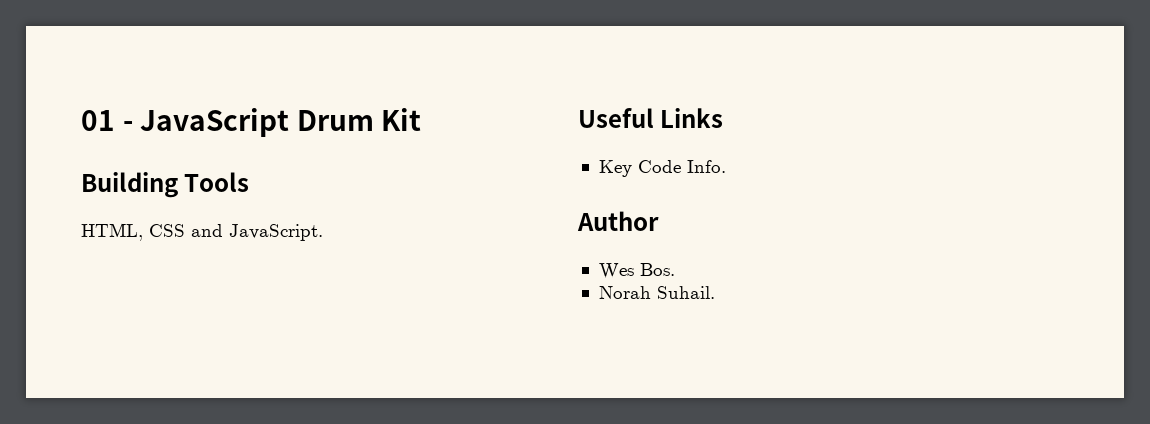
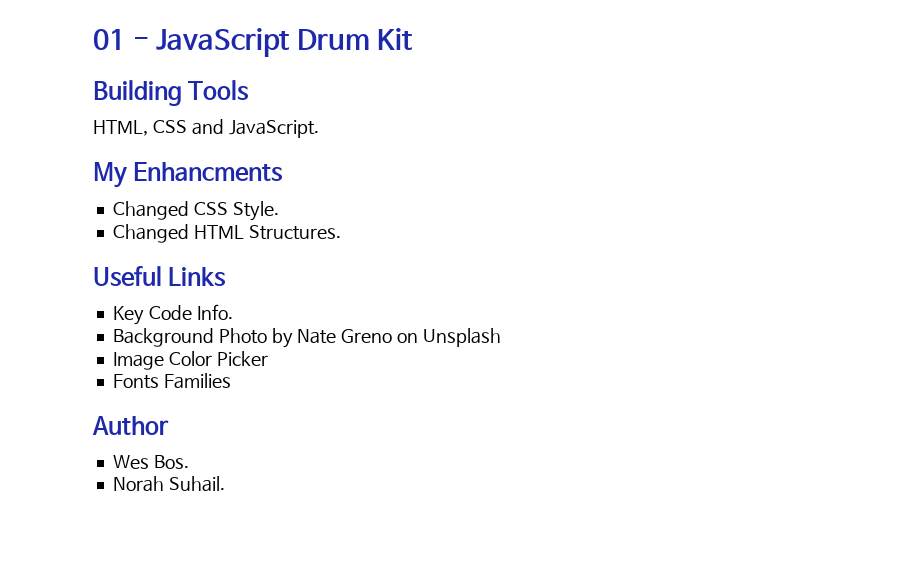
(323, 232) none -> [93,162,284,188] [112,201,279,221] [112,224,341,243] // My Enhancments // Changed CSS Style. // Changed HTML Structures.
(726, 166) none -> [112,328,501,348] [112,351,268,370] [112,373,231,389] // Background Photo by Nate Greno on Unsplash // Image Color Picker // Fonts Families

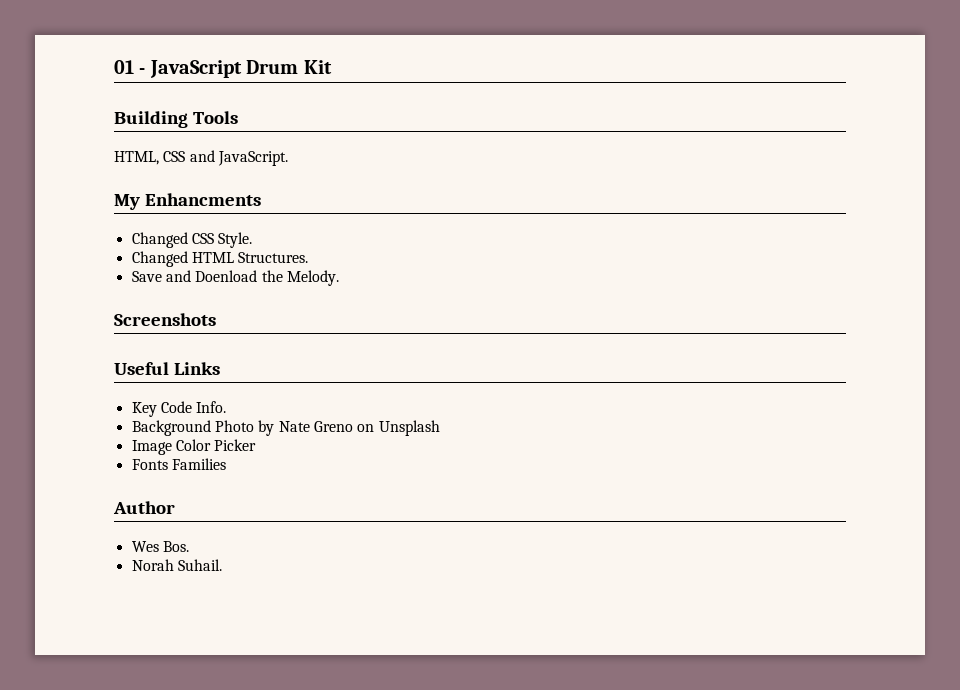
(341, 232) none -> [131,270,339,286] [114,313,216,326] // Save and Doenload the Melody. // Screenshots

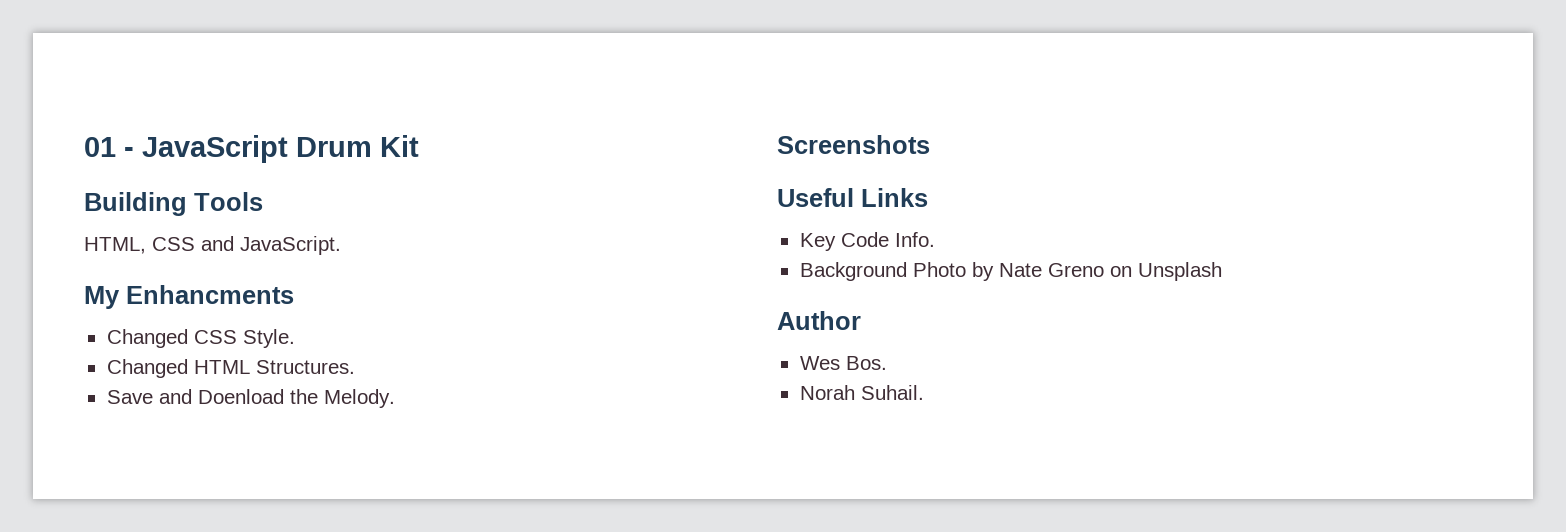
[131,439,257,455] [131,458,226,470] // Image Color Picker // Fonts Families -> (1222, 271) none

